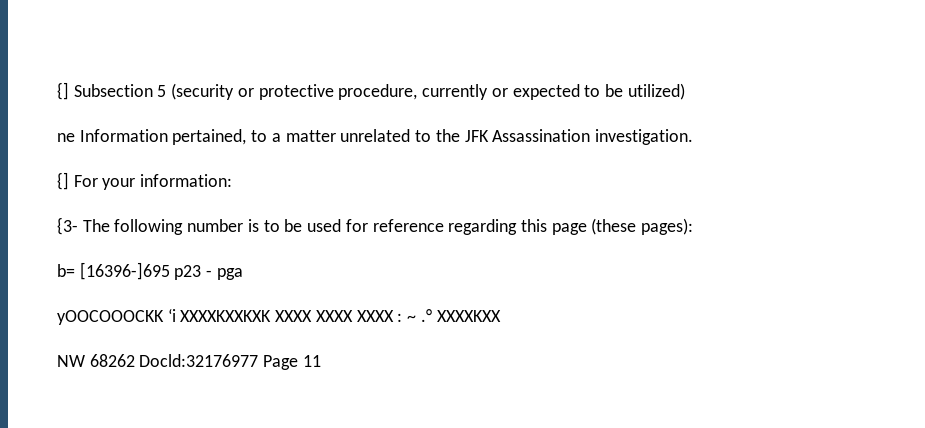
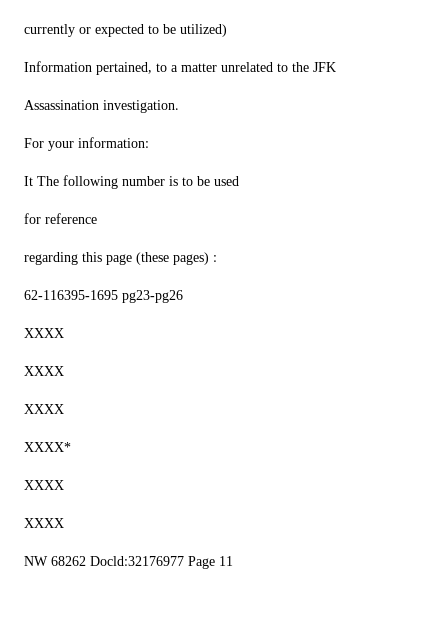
[57,82,418,100] {] Subsection 5 (security or protective procedure, -> (24, 30) none
[57,133,75,142] ne -> (227, 30) none
(489, 136) none -> (336, 67) //
[57,172,69,190] {] -> (179, 106) none
[57,217,78,235] {3- -> [24,176,33,186] It
(342, 225) none -> (239, 181) //
(444, 225) none -> (97, 218) //
[641,218,694,235] [57,262,243,280] [57,309,501,325] pages): // b= [16396-]695 p23 - pga // yOOCOOOCKK ‘i XXXXKXXKXK XXXX XXXX XXXX : ~ .° XXXXKXX -> [173,252,217,265] [24,290,183,303] [24,328,64,338] [24,366,64,376] [24,404,64,414] [24,442,71,452] [24,480,64,490] [24,518,64,528] pages) : // 62-116395-1695 pg23-pg26 // XXXX // XXXX // XXXX // XXXX* // XXXX // XXXX

